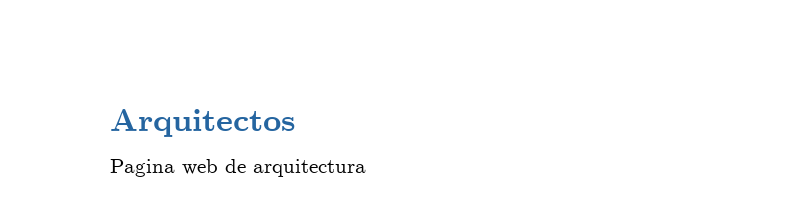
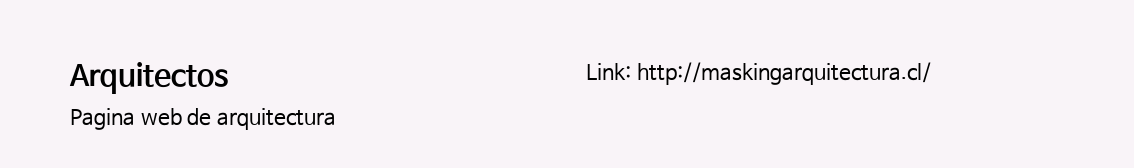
(366, 168) none -> [586,62,931,85] // Link: http://maskingarquitectura.cl/

